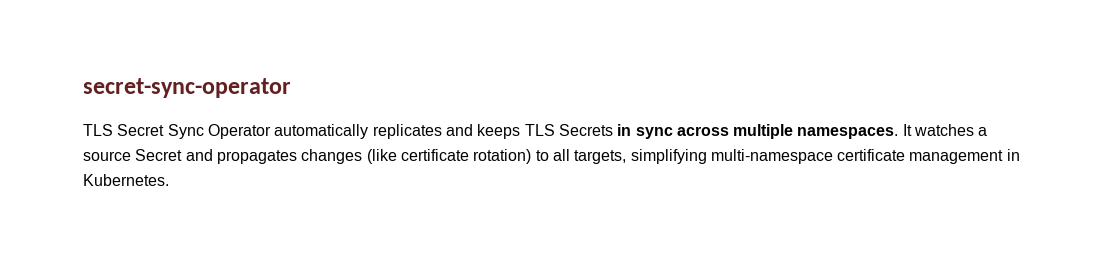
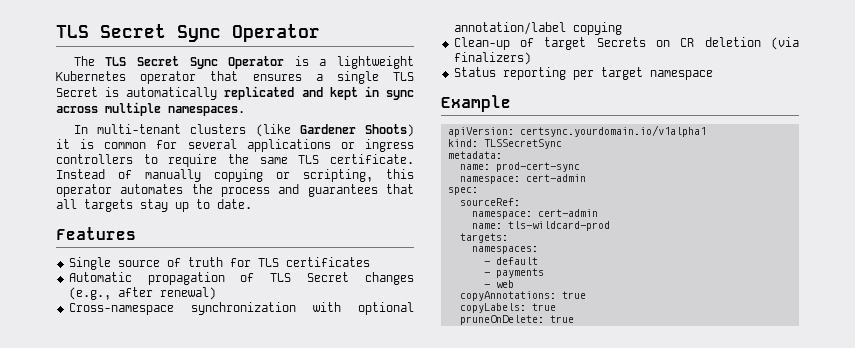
[83,78,291,98] [83,124,613,139] secret-sync-operator // TLS Secret Sync Operator automatically replicates and keeps TLS Secrets -> [56,24,320,42] [73,56,414,69] [56,71,415,84] [56,86,358,100] TLS Secret Sync Operator // The TLS Secret Sync Operator is a lightweight Kubernetes operator that ensures a single TLS Secret is automatically replicated and kept
[902,124,988,136] [83,149,1020,164] [83,174,169,186] It watches a source Secret and propagates changes (like certificate rotation) to all targets, simplifying multi-namespace certificate management in Kubernetes. -> [73,124,415,137] [56,139,414,152] [56,154,414,167] [56,169,414,182] [56,184,414,197] [56,199,252,212] [56,227,136,240] [68,257,370,270] [68,272,414,285] [68,287,216,300] [68,302,414,315] [453,22,622,35] [453,37,799,50] [453,52,531,65] [453,67,713,80] [441,95,511,112] [447,125,706,137] [447,139,562,149] [447,151,502,159] [459,162,580,172] [459,174,586,184] [447,187,478,195] [459,198,520,206] [471,209,598,219] [471,221,610,231] [459,233,508,243] [471,246,538,254] [483,257,538,265] [483,268,544,278] [483,280,514,288] [459,291,586,301] [459,303,556,313] [459,315,574,325] // In multi-tenant clusters (like Gardener Shoots) it is common for several applications or ingress controllers to require the same TLS certificate. Instead of manually copying or scripting, this operator automates the process and guarantees that all targets stay up to date. // Features // Single source of truth for TLS certificates // Automatic propagation of TLS Secret changes (e.g., after renewal) // Cross-namespace synchronization with optional annotation/label copying // Clean-up of target Secrets on CR deletion (via finalizers) // Status reporting per target namespace // Example // apiVersion: certsync.yourdomain.io/v1alpha1 // kind: TLSSecretSync // metadata: // name: prod-cert-sync // namespace: cert-admin // spec: // sourceRef: // namespace: cert-admin // name: tls-wildcard-prod // targets: // namespaces: // - default // - payments // - web // copyAnnotations: true // copyLabels: true // pruneOnDelete: true

